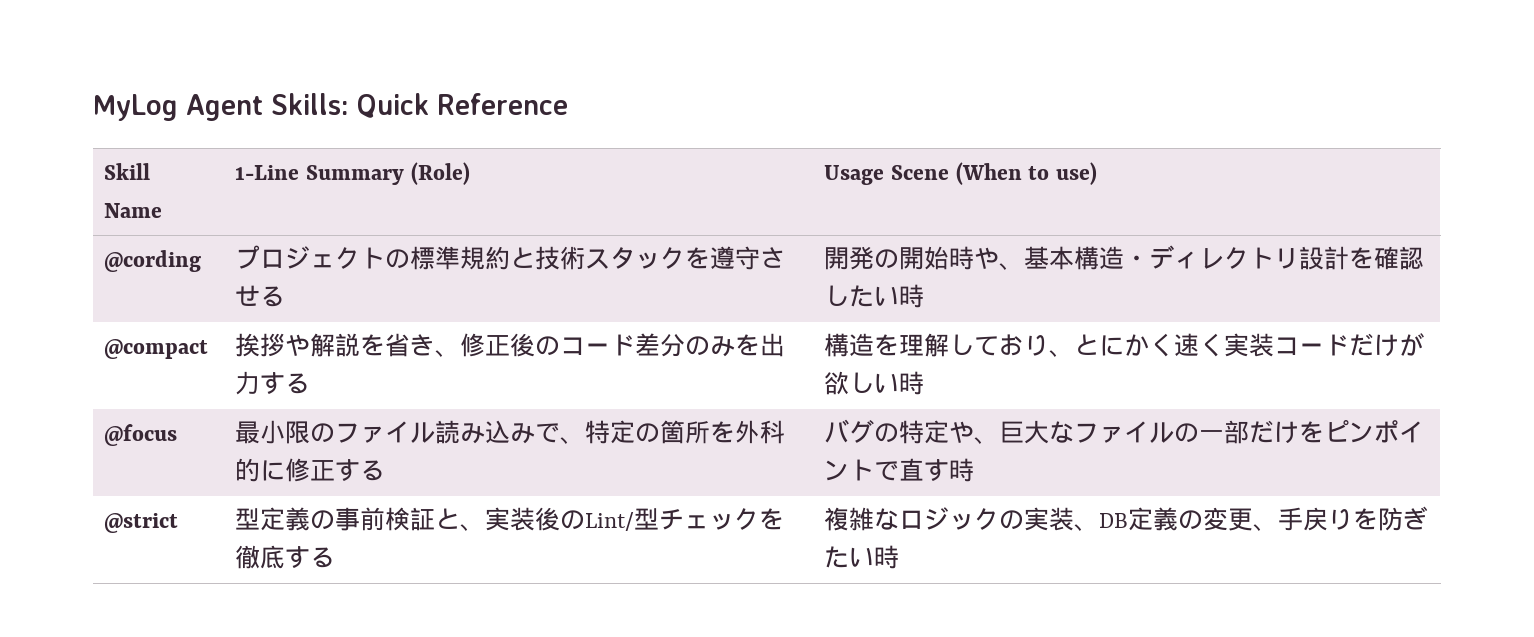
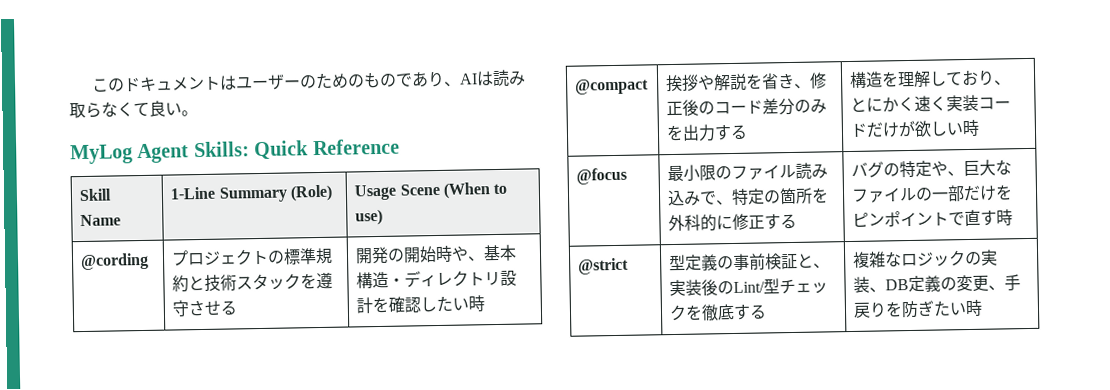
(93, 107) none -> [90,69,526,92] [69,100,198,119] このドキュメントはユーザーのためのものであり、AIは読み取らなくて良い。 //

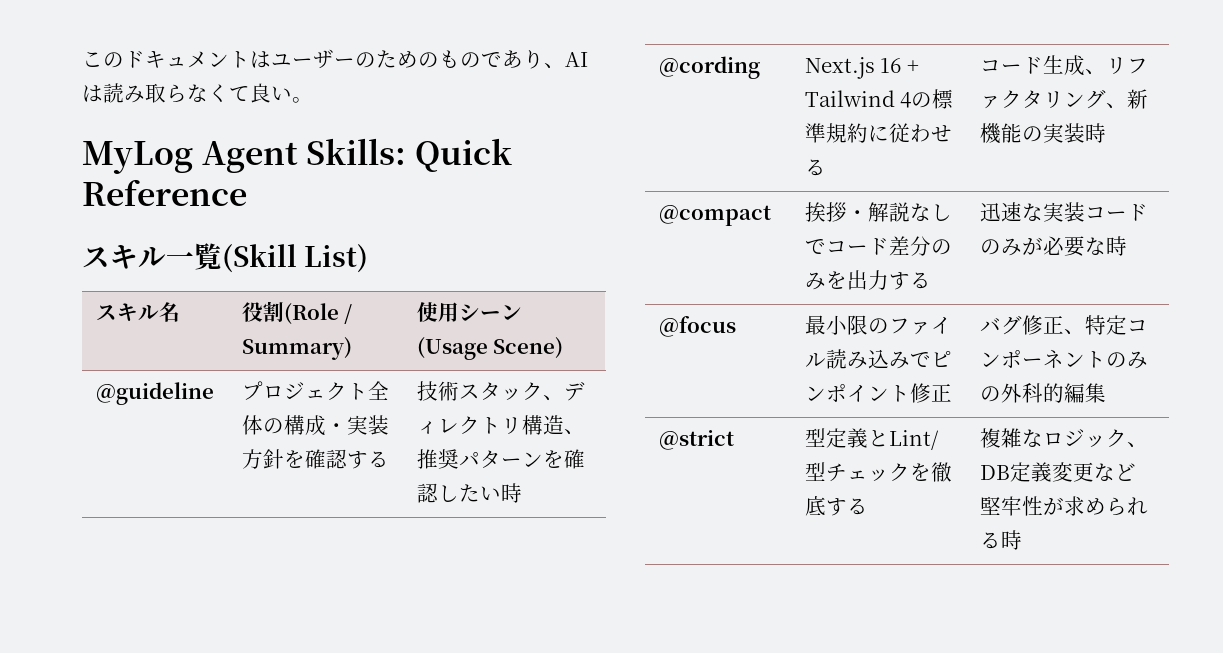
[79,188,113,202] [80,214,122,227] [170,184,333,203] [354,182,508,201] [355,208,384,226] [80,252,150,271] [171,247,334,267] [172,272,334,293] [172,299,238,317] [355,244,518,265] [356,269,518,289] [356,295,486,314] [575,78,650,95] [665,72,828,93] [666,99,716,116] // Skill Name | 1-Line Summary (Role) | Usage Scene (When to use) // @cording | プロジェクトの標準規約と技術スタックを遵守させる | 開発の開始時や、基本構造・ディレクトリ設計を確認したい時 // @compact | 挨拶や解説を省き、修正後の -> [82,243,369,273] [95,302,180,322] [241,301,353,325] [241,337,352,360] [416,302,522,322] [416,337,564,360] [95,382,214,405] [241,381,389,400] [241,415,389,436] [241,449,389,469] [416,381,585,401] [416,415,585,435] [416,449,585,469] [416,483,522,503] [658,56,760,79] [804,57,919,79] [804,89,954,109] [804,123,952,143] [804,159,826,176] [979,55,1148,76] [979,89,1148,109] [979,123,1106,144] [658,205,771,226] [804,202,952,222] [804,239,826,254] // スキル一覧(Skill List) // スキル名 | 役割(Role / Summary) | 使用シーン(Usage Scene) // @guideline | プロジェクト全体の構成・実装方針を確認する | 技術スタック、ディレクトリ構造、推奨パターンを確認したい時 // @cording | Next.js 16 + Tailwind 4の標準規約に従わせる | コード生成、リファクタリング、新機能の実装時 // @compact | 挨拶・解説なしで
[849,69,1012,88] [850,94,1012,113] [850,120,965,138] 構造を理解しており、とにかく速く実装コードだけが欲しい -> [979,202,1148,222] [979,236,1106,257] 迅速な実装コードのみが必要な
[716,187,830,206] [668,213,798,232] [851,159,1013,178] [851,184,1014,203] [852,209,1014,228] [578,257,630,275] [669,253,831,272] [669,279,735,297] 、特定の箇所を外科的に修正する | バグの特定や、巨大なファイルの一部だけをピンポイントで直す時 // @strict | 型定義の事前検証と、実装後の -> [930,351,952,367] [804,383,952,403] [979,315,1148,335] [979,349,1148,369] [979,383,1106,403] [658,430,734,450] [804,428,889,448] ピンポイント修正 | バグ修正、特定コンポーネントのみの外科的編集 // @strict | 型定義と
[965,249,999,266] [853,276,871,293] の実装 -> (1127, 438) none
[940,274,1022,292] [853,300,968,319] の変更、手戻りを防ぎたい -> [1051,462,1136,482] [979,496,1148,516] [979,532,1001,549] 変更など堅牢性が求められる

